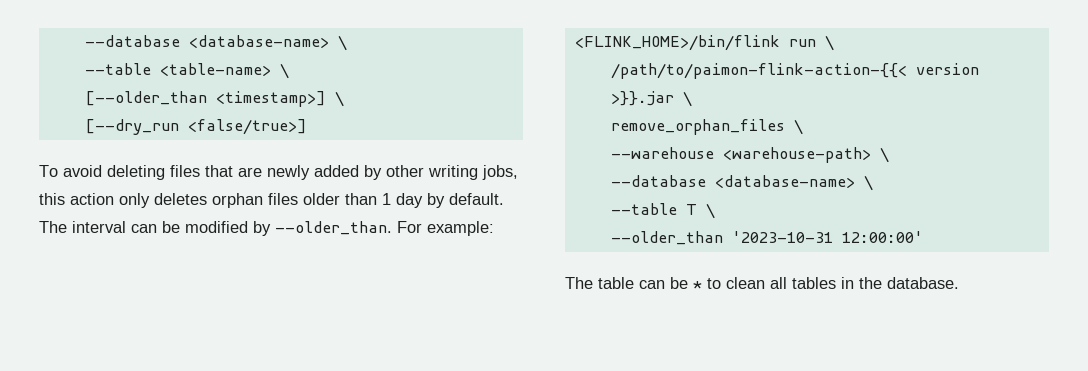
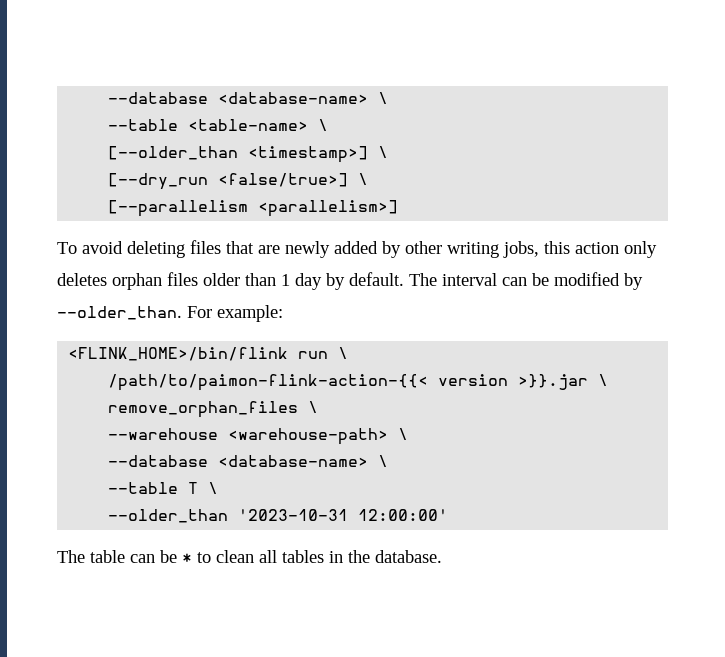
(307, 127) none -> [358,173,369,185] [108,200,399,217] \ // [--parallelism <parallelism>]

